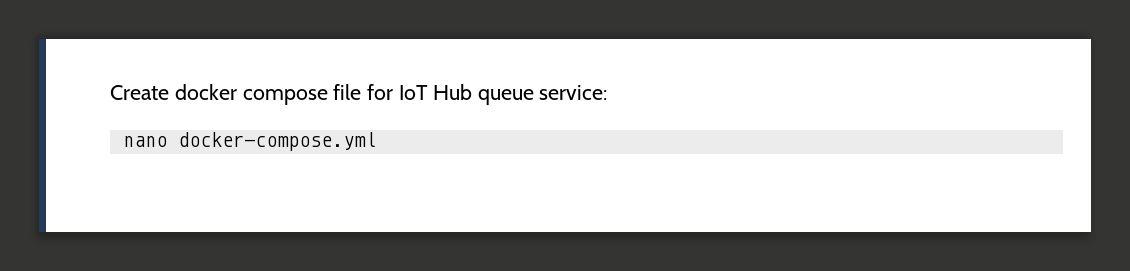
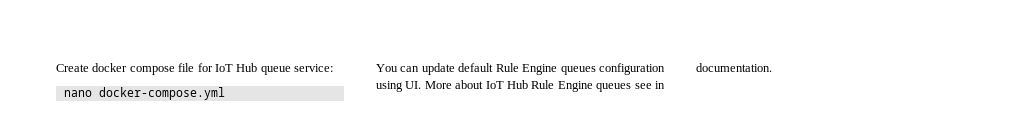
(376, 141) none -> [376,63,665,75] [376,80,665,92] [696,63,772,72] // You can update default Rule Engine queues configuration using UI. More about IoT Hub Rule Engine queues see in documentation.

